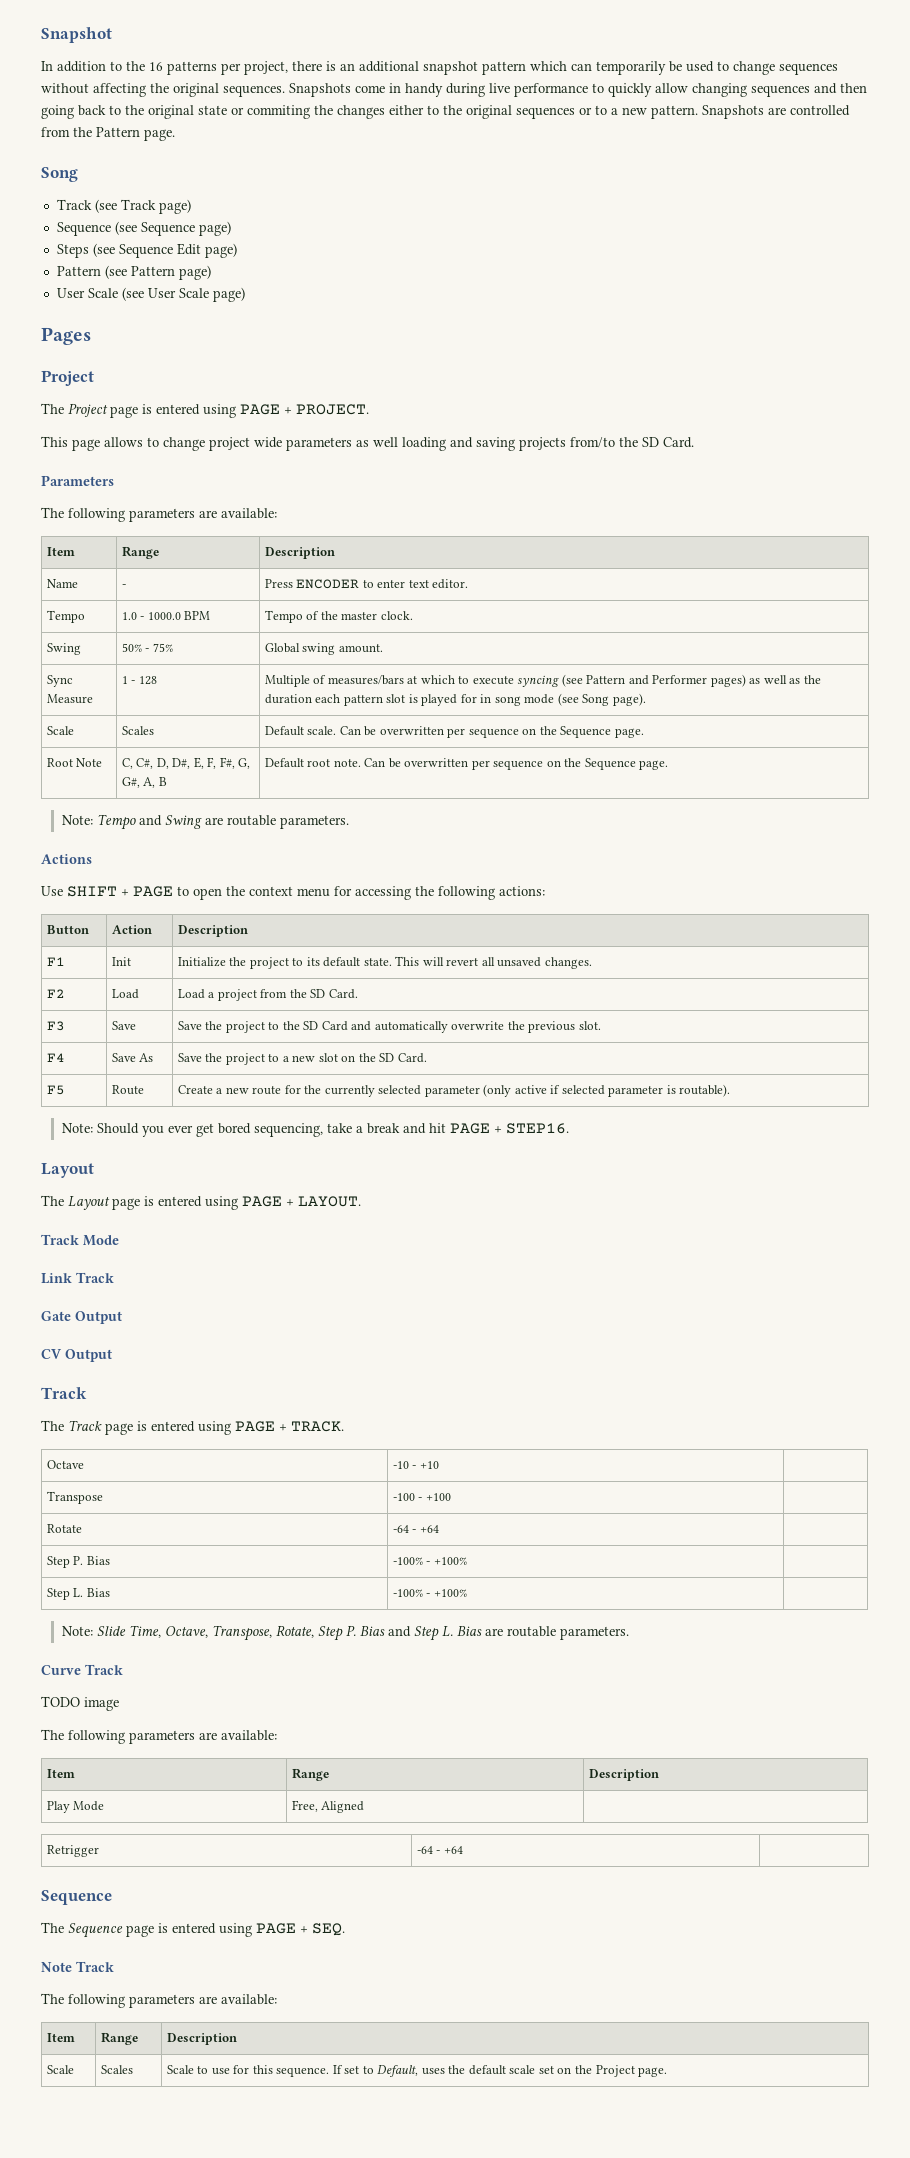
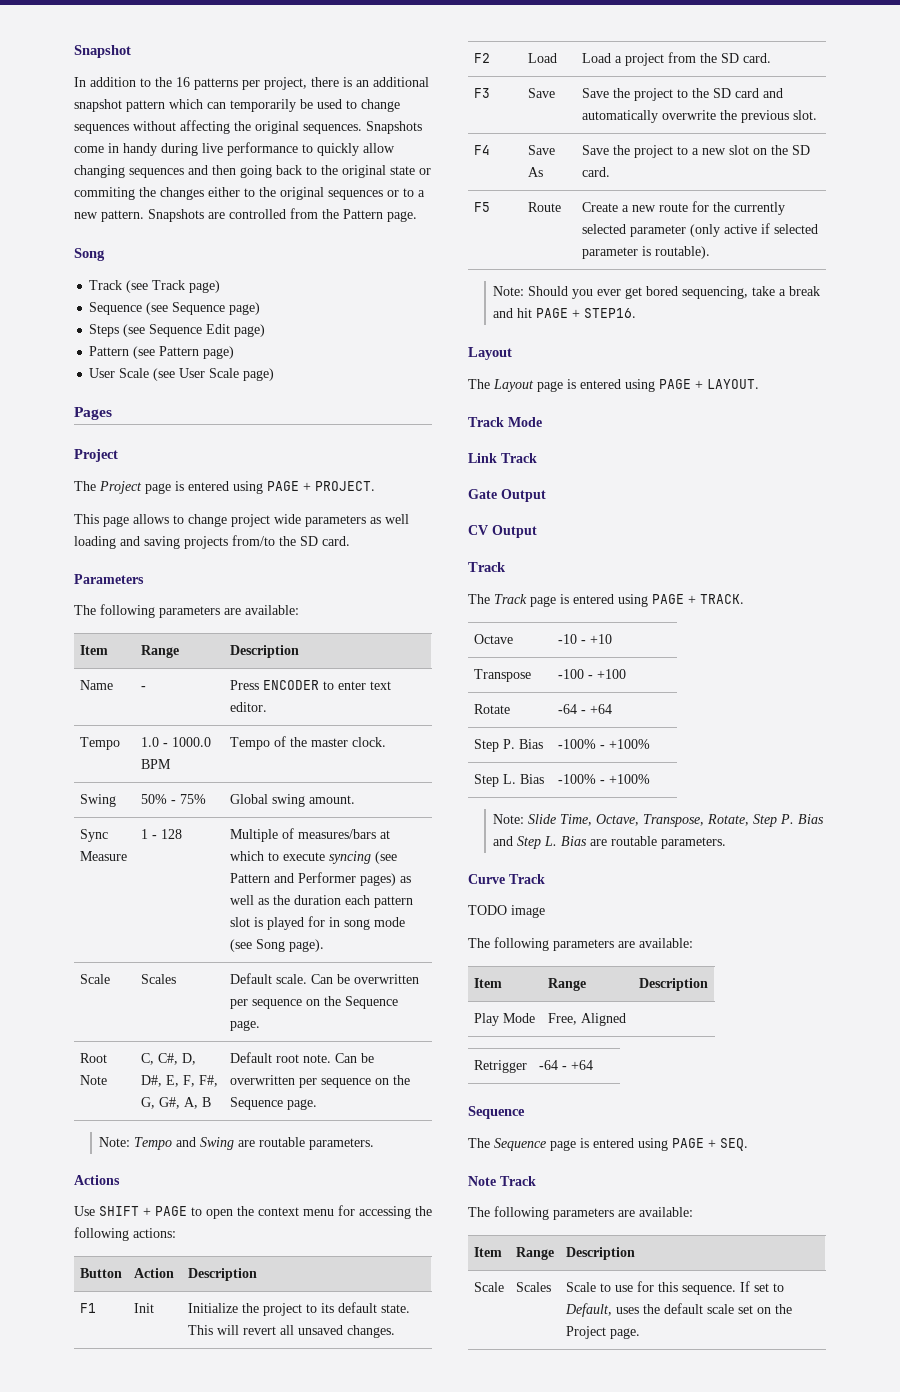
[663,437,694,448] Card. -> [322,536,350,546] card.
[328,989,358,999] Card. -> [742,53,771,63] card.
[321,1021,348,1031] Card -> [734,88,759,98] card
[397,1053,427,1063] Card. -> [581,167,610,177] card.

